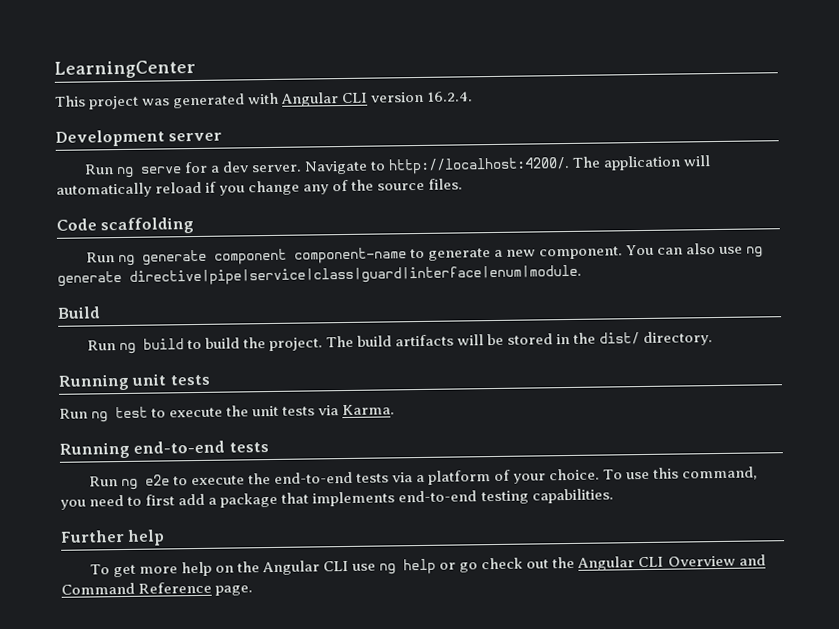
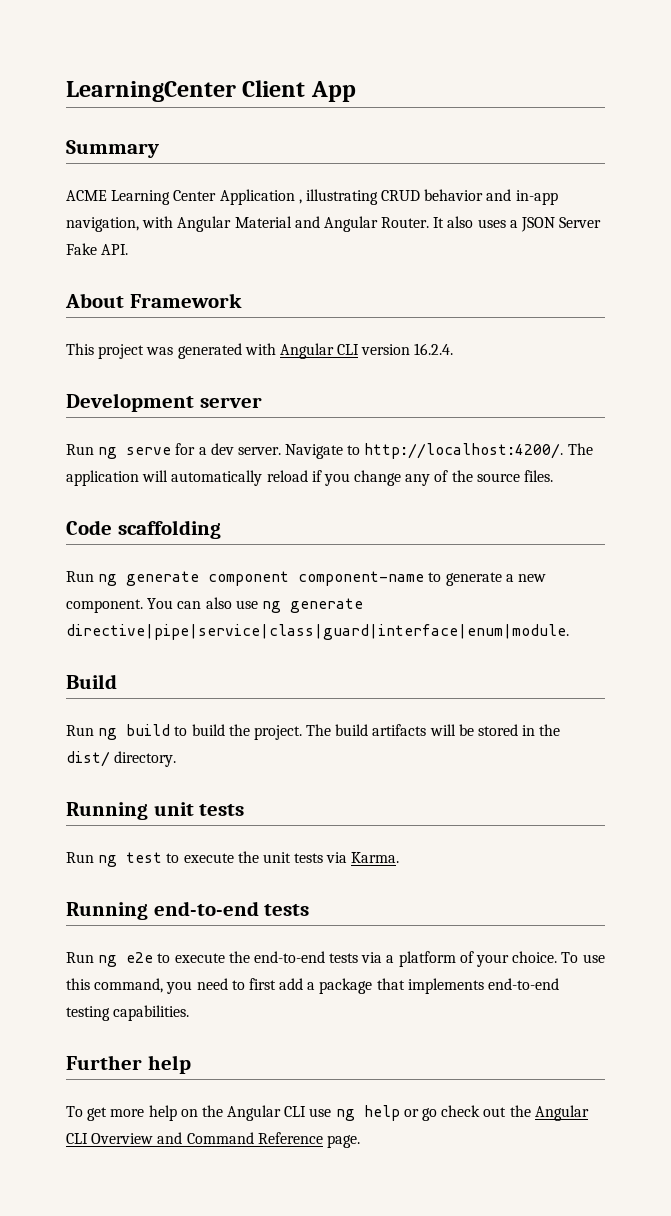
(196, 69) none -> [242,80,356,102] [66,140,159,158] [66,189,558,205] [66,216,602,232] [66,243,129,255] [65,293,242,308] Client App // Summary // ACME Learning Center Application , illustrating CRUD behavior and in-app navigation, with Angular Material and Angular Router. It also uses a JSON Server Fake API. // About Framework

